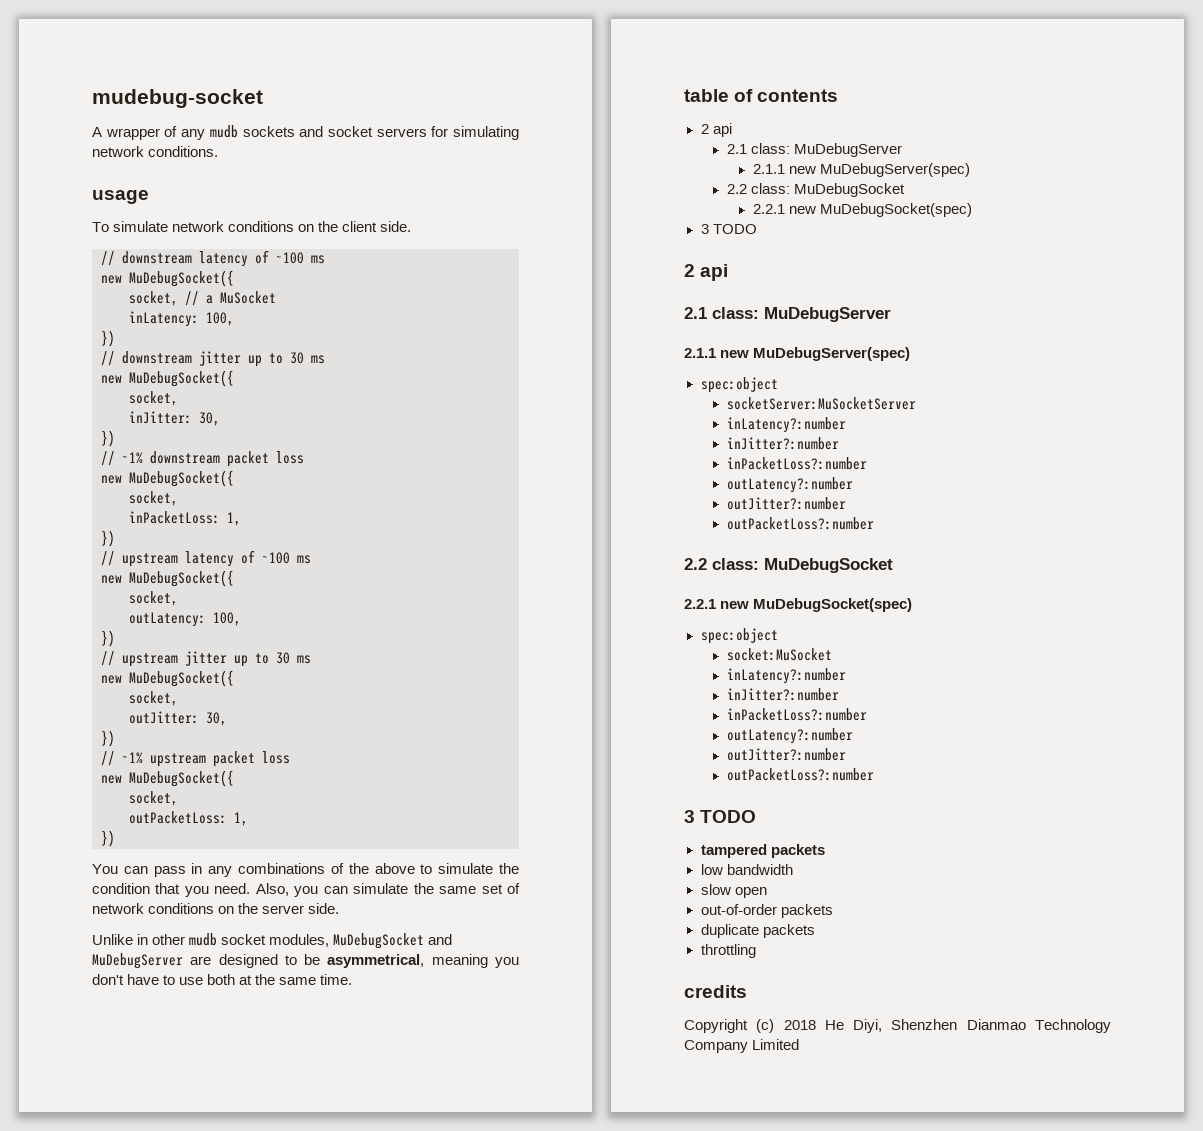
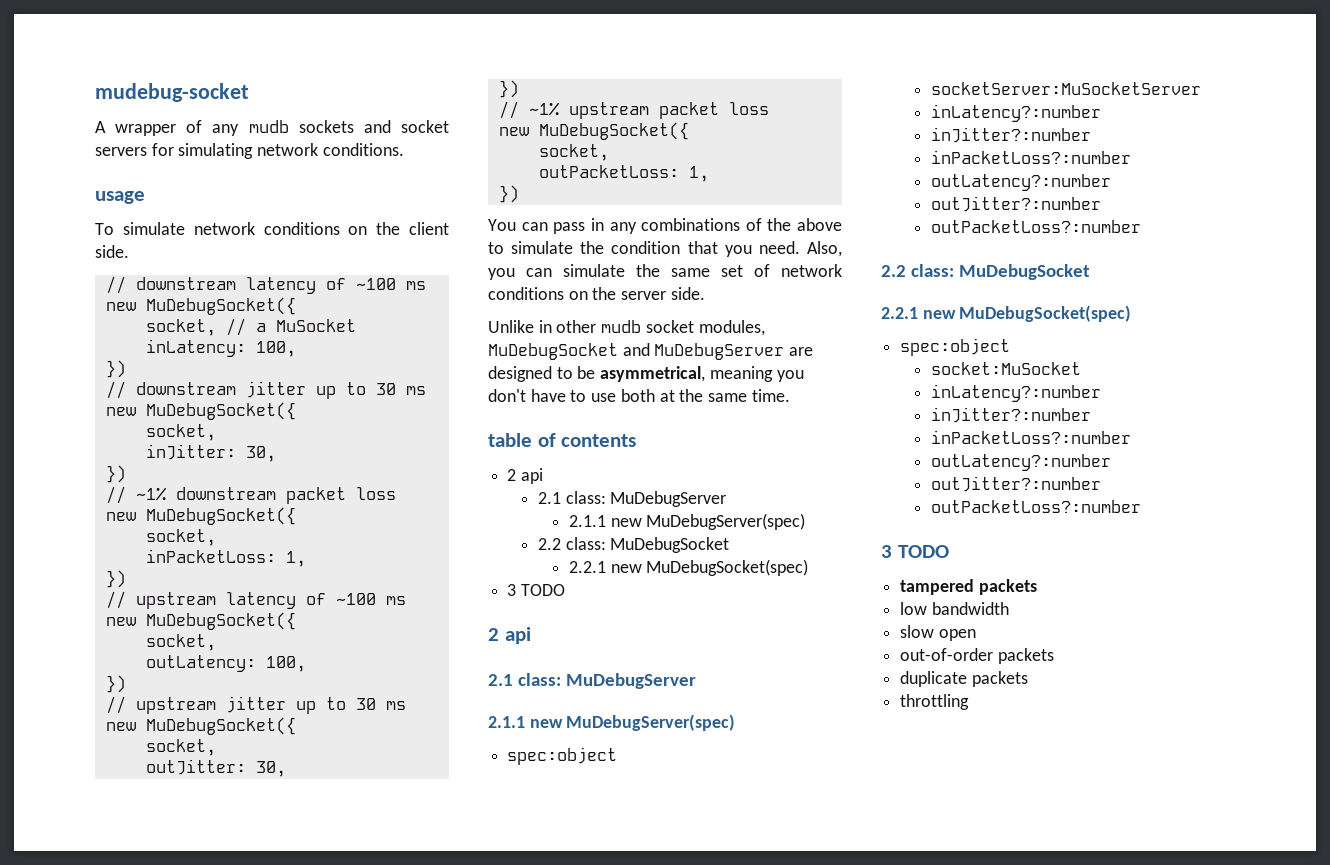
[684,985,747,998] [684,1019,1111,1033] [684,1039,800,1053] // credits // Copyright (c) 2018 He Diyi, Shenzhen Dianmao Technology Company Limited -> (970, 702) none

